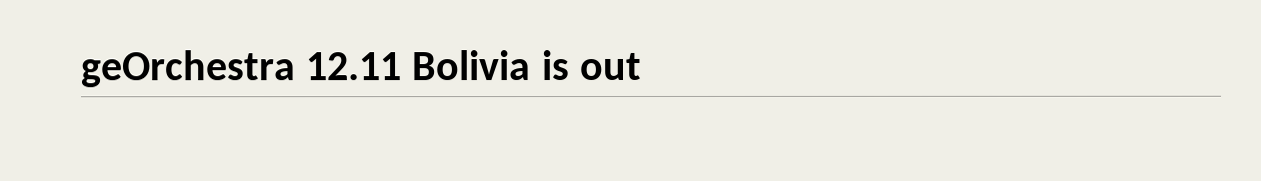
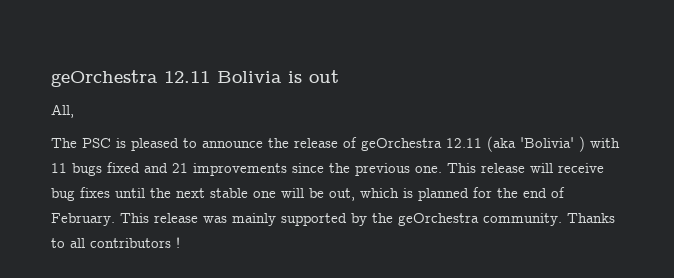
(641, 66) none -> [51,104,74,118] [51,136,620,152] [51,162,604,176] [51,187,565,201] [51,213,615,226] [51,237,180,248] // All, // The PSC is pleased to announce the release of geOrchestra 12.11 (aka 'Bolivia' ) with 11 bugs fixed and 21 improvements since the previous one. This release will receive bug fixes until the next stable one will be out, which is planned for the end of February. This release was mainly supported by the geOrchestra community. Thanks to all contributors !

